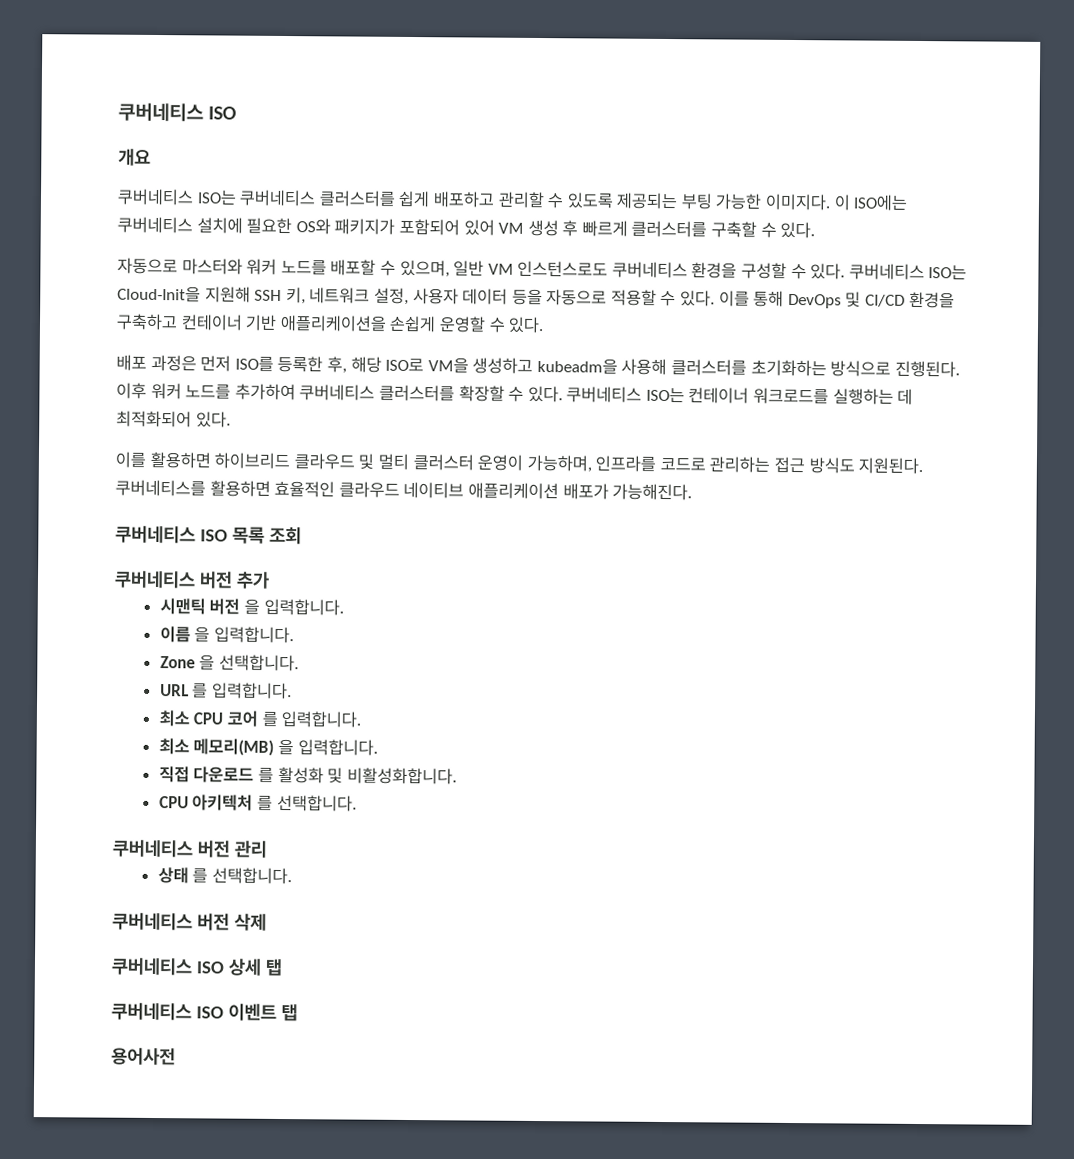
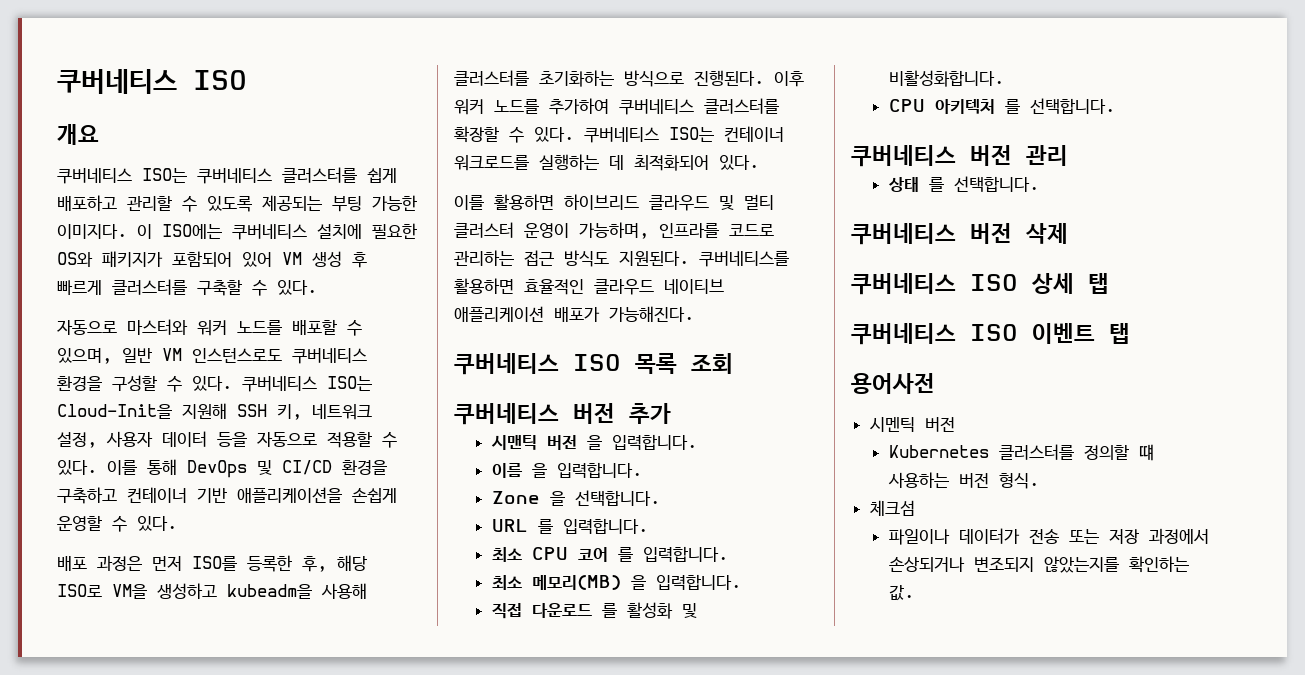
(176, 1056) none -> [869,417,955,432] [888,444,1154,461] [887,472,1039,489] [869,500,915,516] [888,528,1209,545] [888,556,1189,573] [888,585,914,601] // 시멘틱 버전 // Kubernetes 클러스터를 정의할 떄 사용하는 버전 형식. // 체크섬 // 파일이나 데이터가 전송 또는 저장 과정에서 손상되거나 변조되지 않았는지를 확인하는 값.

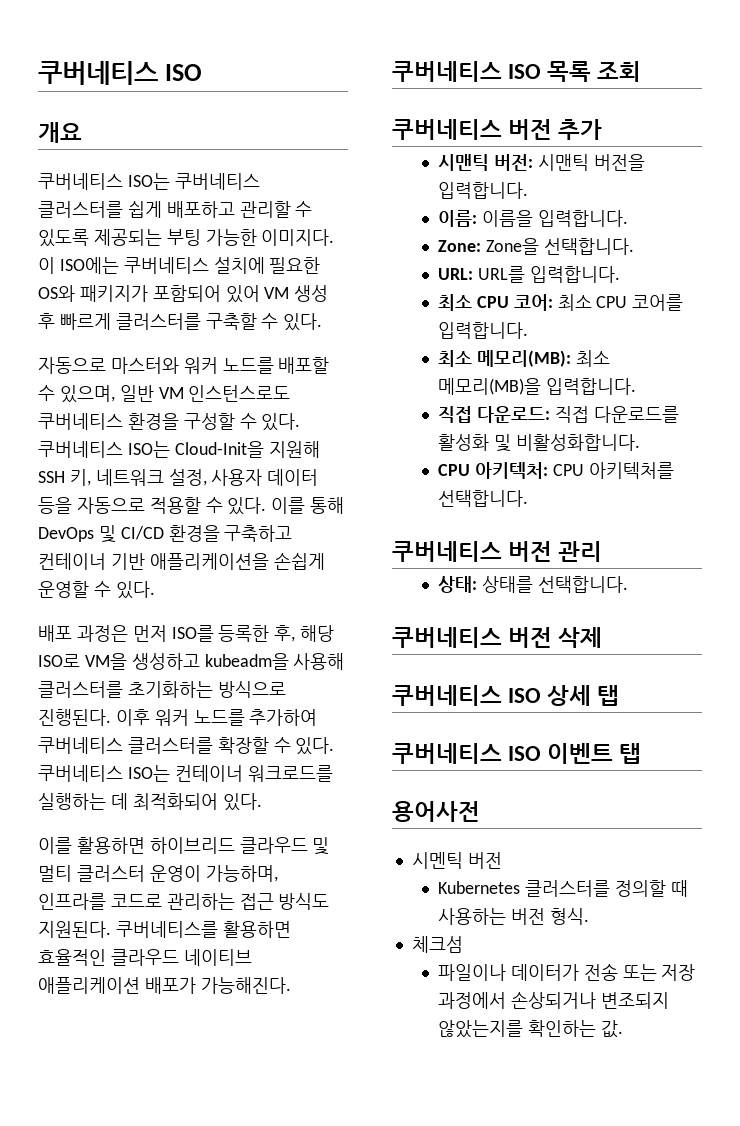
[546,434,697,450] [491,462,642,478] [491,490,660,506] [491,519,553,534] 버전 을 입력합니다. // 이름 을 입력합니다. // Zone 을 선택합니다. // URL 를 -> [493,154,645,171] [438,182,529,199] [438,210,628,227] [438,238,634,255] [438,266,525,283] 버전: 시맨틱 버전을 입력합니다. // 이름: 이름을 입력합니다. // Zone: Zone을 선택합니다. // URL: URL를
[577,546,728,562] [491,575,646,590] 코어 를 입력합니다. // 최소 메모리(MB) 을 -> [513,294,684,311] [438,322,529,339] [438,350,610,367] [438,378,542,395] 코어: 최소 CPU 코어를 입력합니다. // 최소 메모리(MB): 최소 메모리(MB)을
[531,603,617,618] 다운로드 를 -> [476,406,679,423] 다운로드: 직접 다운로드를
[934,99,1020,114] 아키텍처 를 -> [474,462,674,479] 아키텍처: CPU 아키텍처를
[887,177,944,192] 상태 를 -> [438,576,533,593] 상태: 상태를
[1138,444,1154,461] 떄 -> [670,880,688,897] 때

